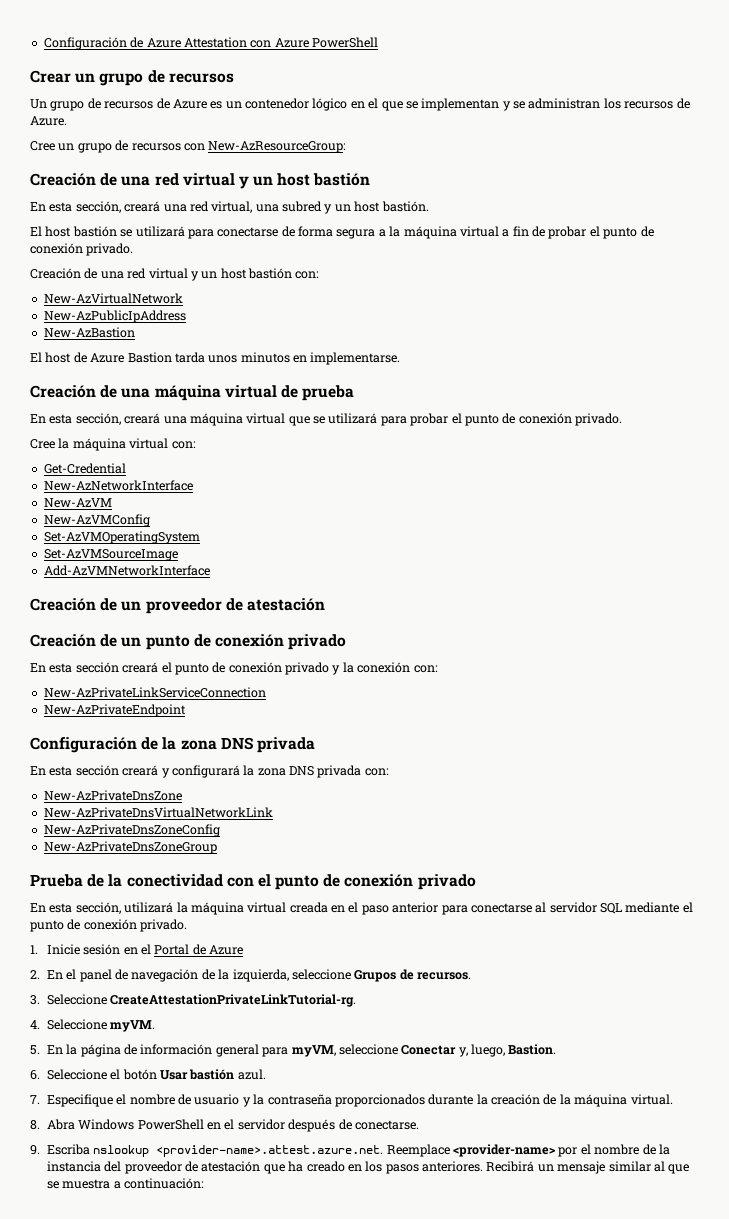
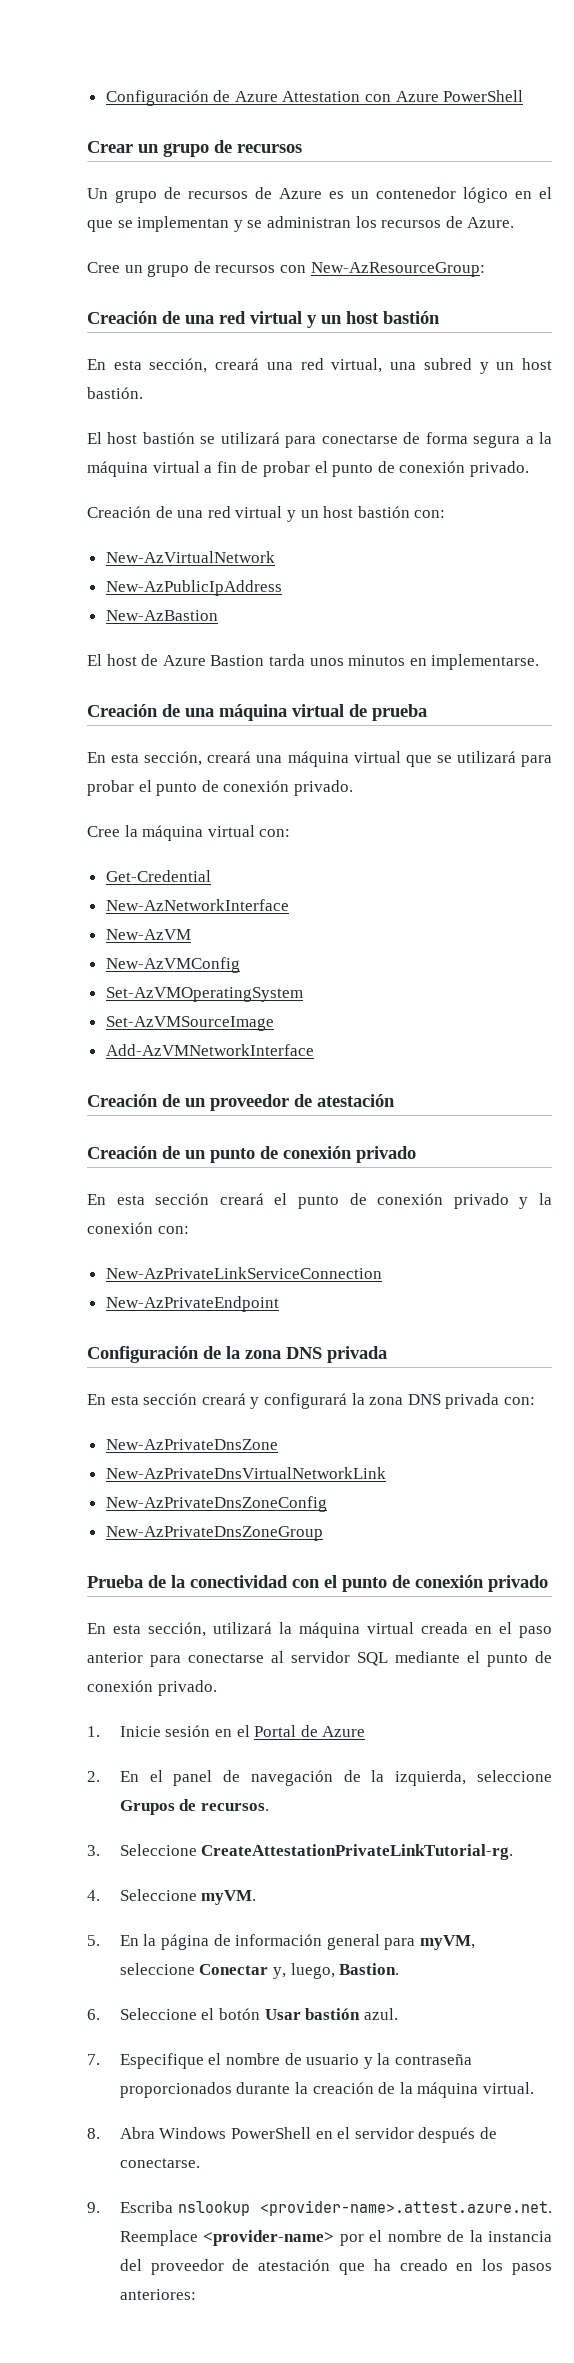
[422,1161,690,1174] [46,1178,205,1189] anteriores. Recibirá un mensaje similar al que se muestra a continuación: -> [119,2289,196,2300] anteriores:

